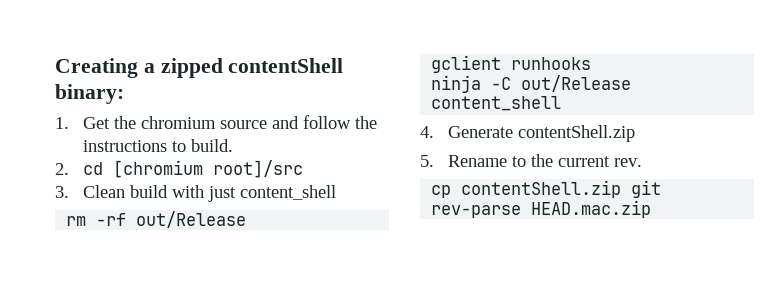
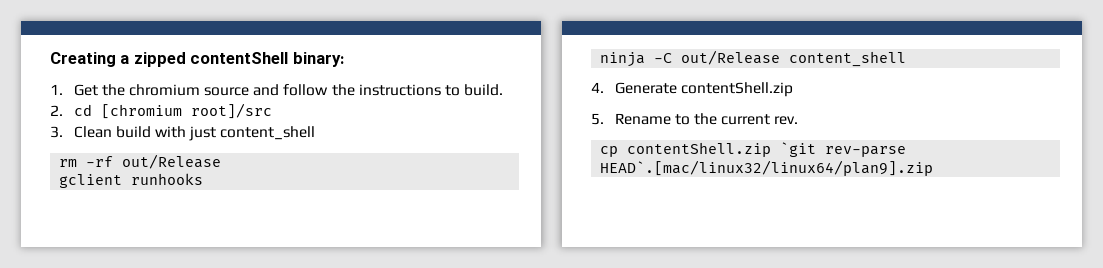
[631,180,662,198] [431,200,652,218] git rev-parse HEAD.mac.zip -> [780,142,907,157] [600,160,934,176] `git rev-parse HEAD`.[mac/linux32/linux64/plan9].zip

